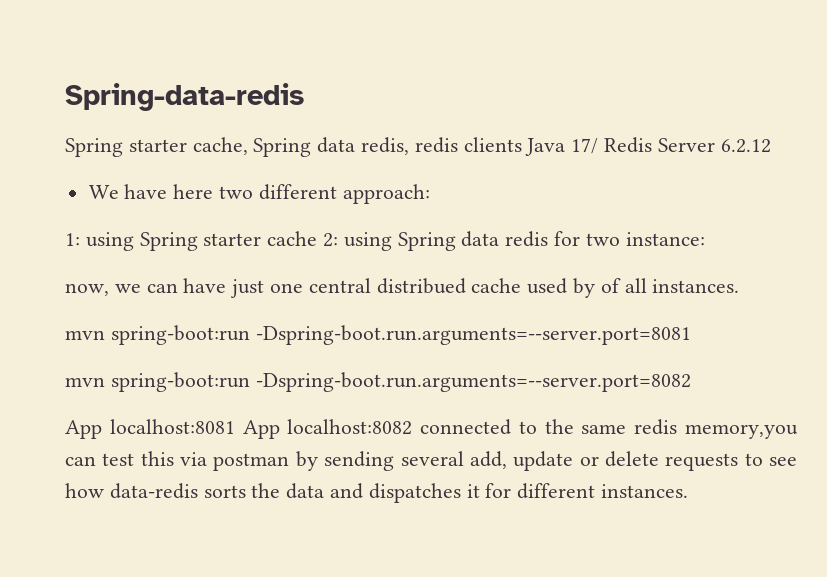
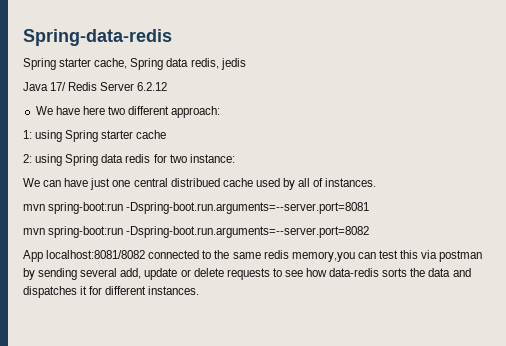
[414,137,522,153] redis clients -> [220,58,246,70] jedis //
(318, 238) none -> (167, 134) //
[65,283,141,296] now, we -> [23,178,40,187] We
[600,278,647,293] of all -> [298,178,324,187] all of
[109,419,413,439] localhost:8081 App localhost:8082 -> [46,250,146,259] localhost:8081/8082

